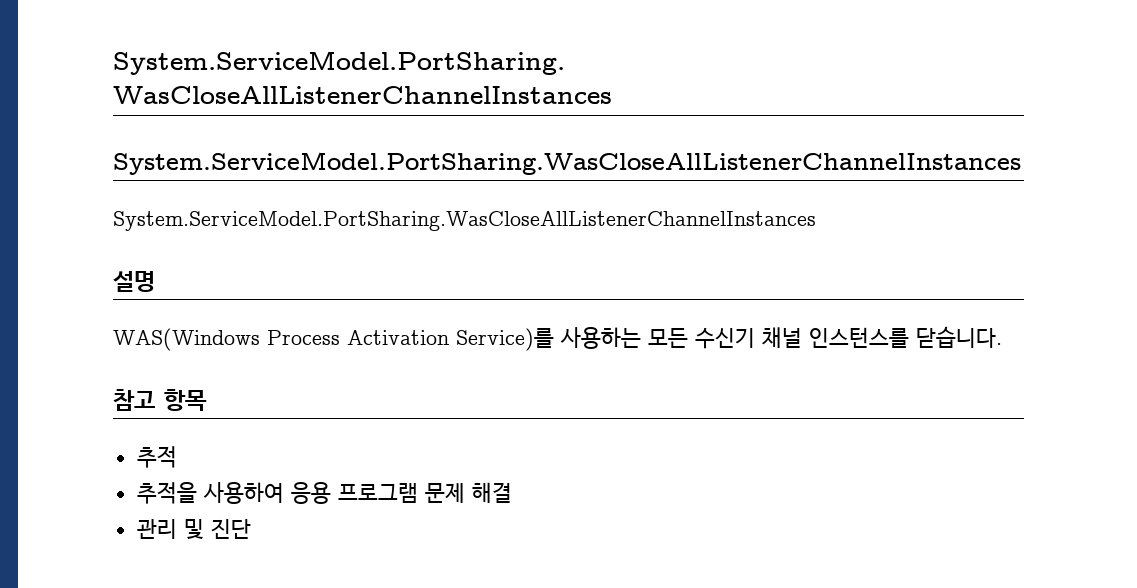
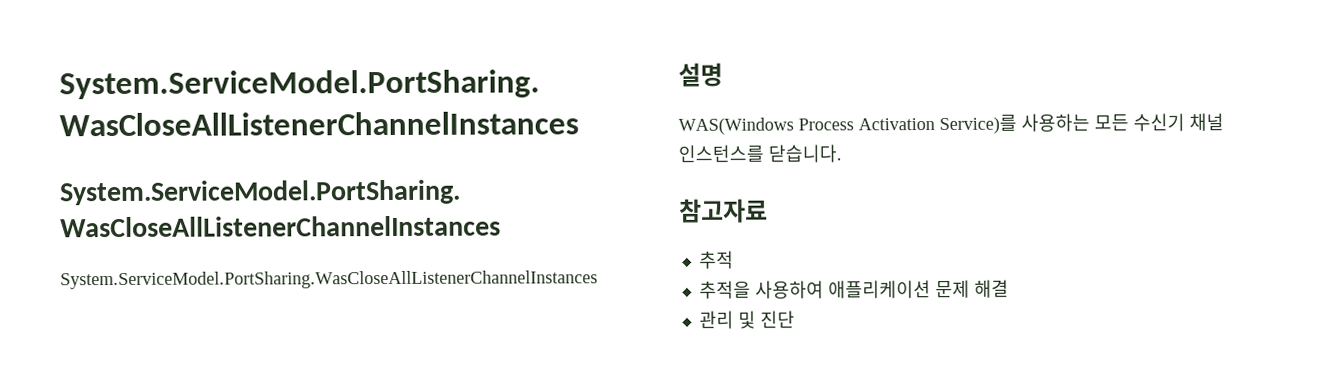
[113,389,207,411] 참고 항목 -> [679,198,768,223] 참고자료
[290,482,418,504] 응용 프로그램 -> [827,280,931,299] 애플리케이션

